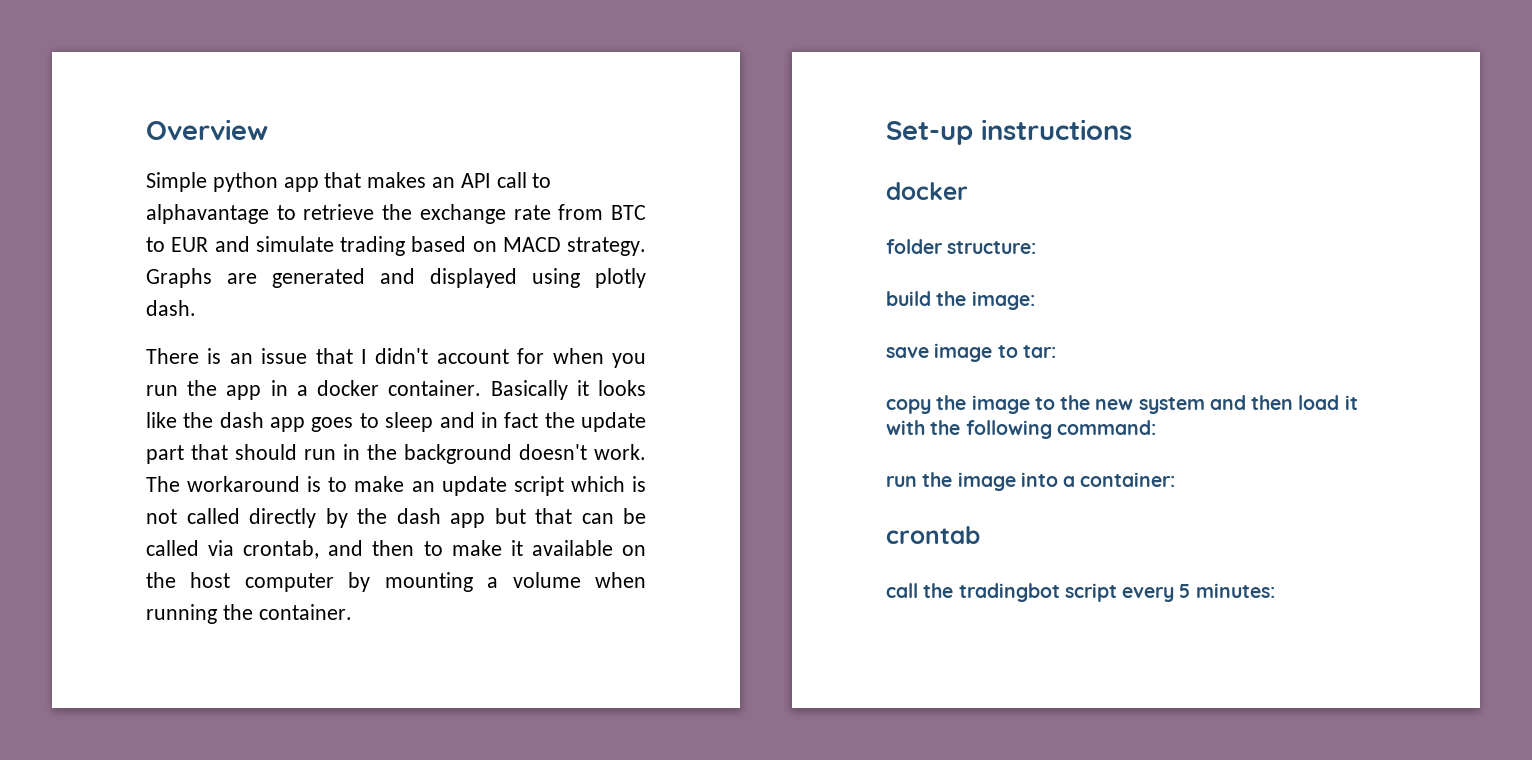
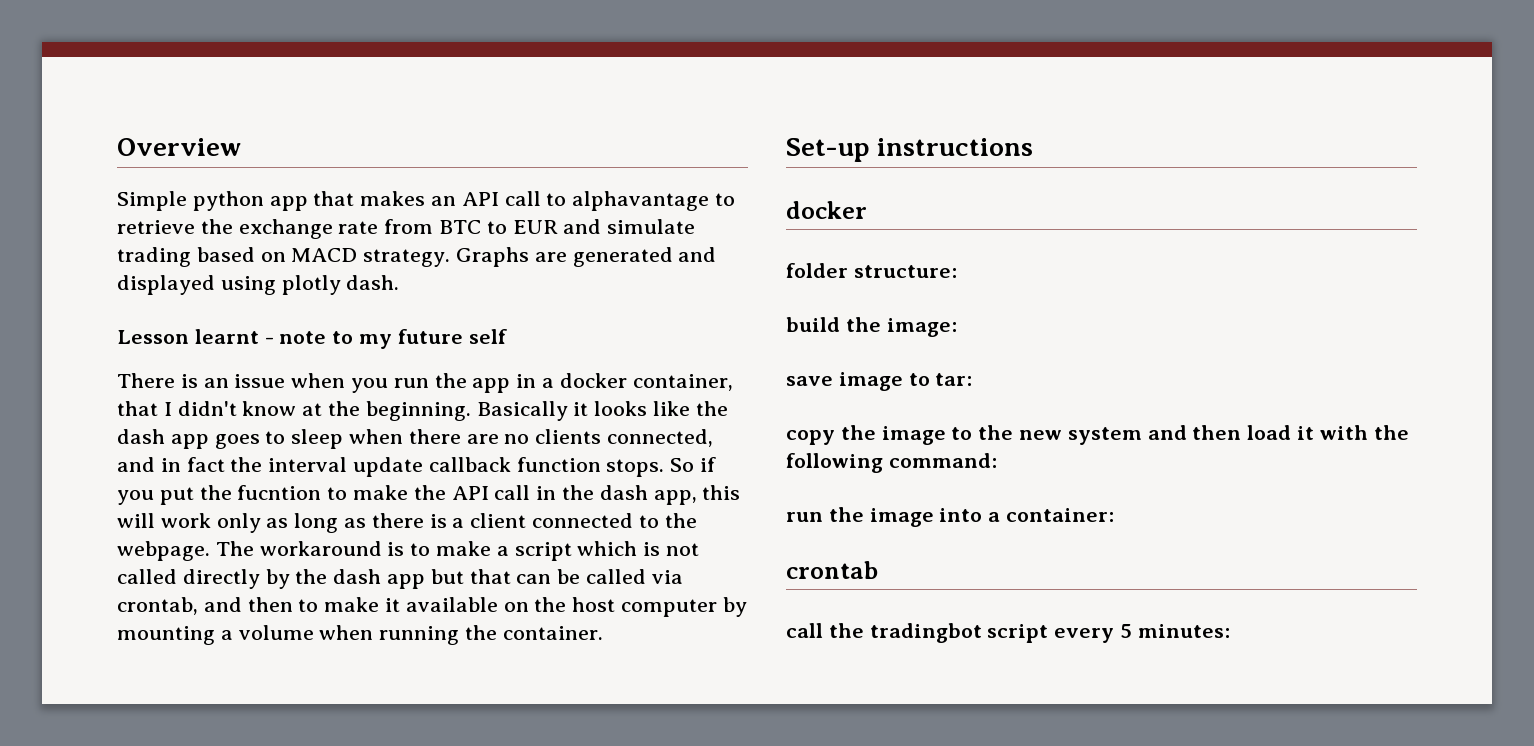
(196, 308) none -> [117,329,507,349] // Lesson learnt - note to my future self
[315,348,545,364] that I didn't account for -> (286, 381) none
[388,380,482,396] container. -> [632,374,733,391] [117,401,471,421] container, that I didn't know at the beginning.
[439,412,646,432] [146,444,646,464] and in fact the update part that should run in the background doesn't work. -> [349,429,714,447] [117,457,717,477] [117,485,741,505] [117,513,697,533] [117,541,210,561] when there are no clients connected, and in fact the interval update callback function stops. So if you put the fucntion to make the API call in the dash app, this will work only as long as there is a client connected to the webpage.
[411,476,507,496] an update -> [496,546,509,556] a

